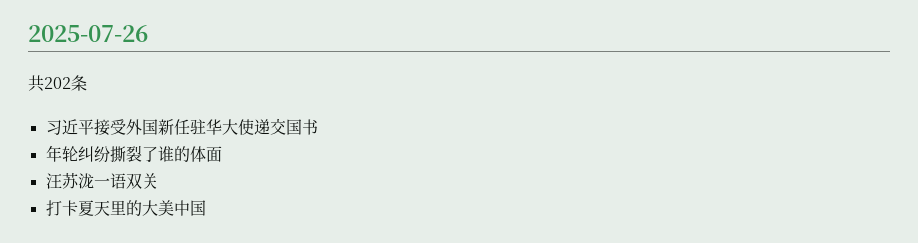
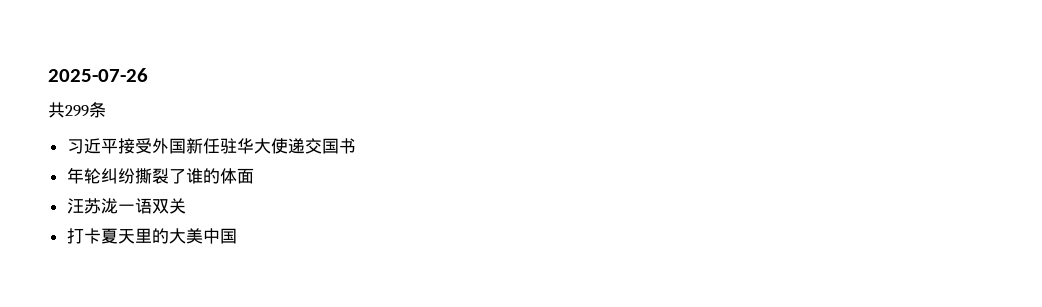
[44,77,71,89] 202 -> [65,105,89,117] 299

